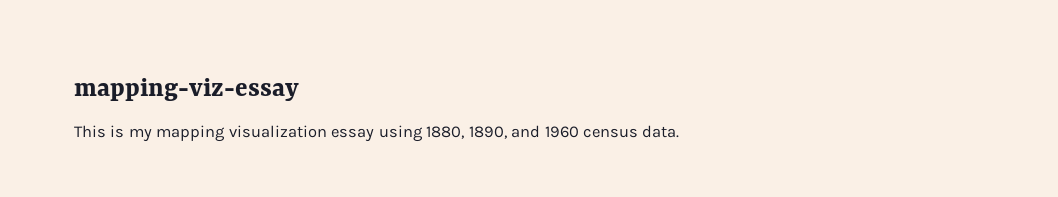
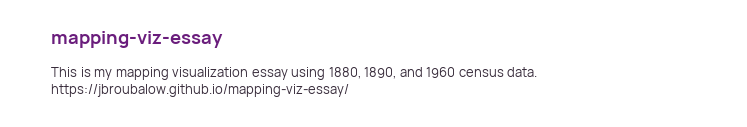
(680, 131) none -> [51,84,349,97] https://jbroubalow.github.io/mapping-viz-essay/

